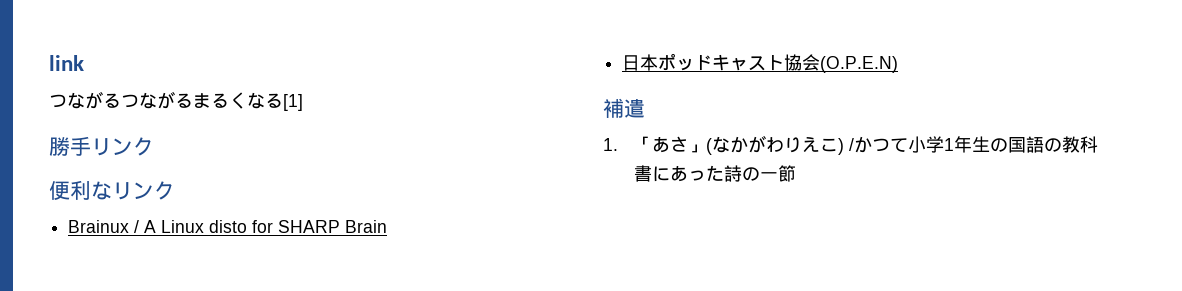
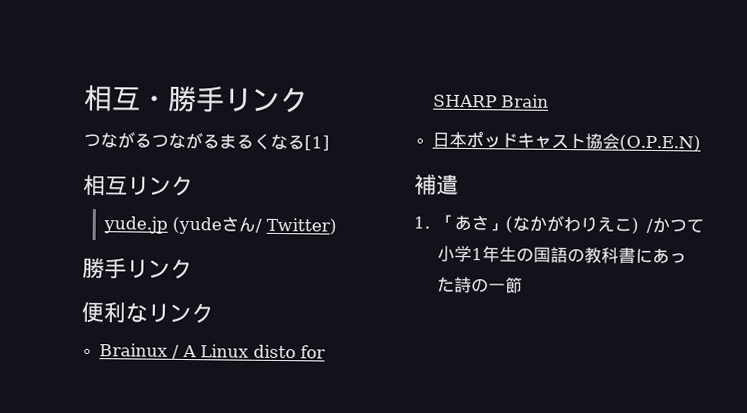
[49,55,84,71] link -> [84,84,309,114] 相互・勝手リンク
(303, 102) none -> [83,174,194,197] [102,216,337,235] // 相互リンク // yude.jp (yudeさん/ Twitter)

